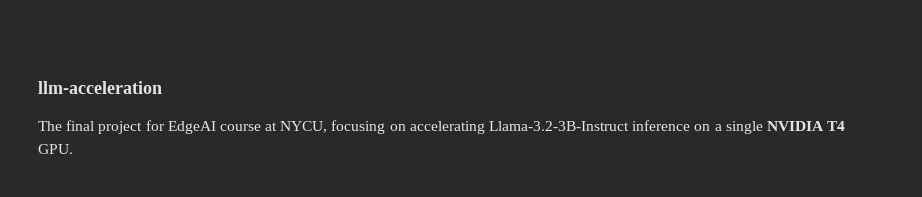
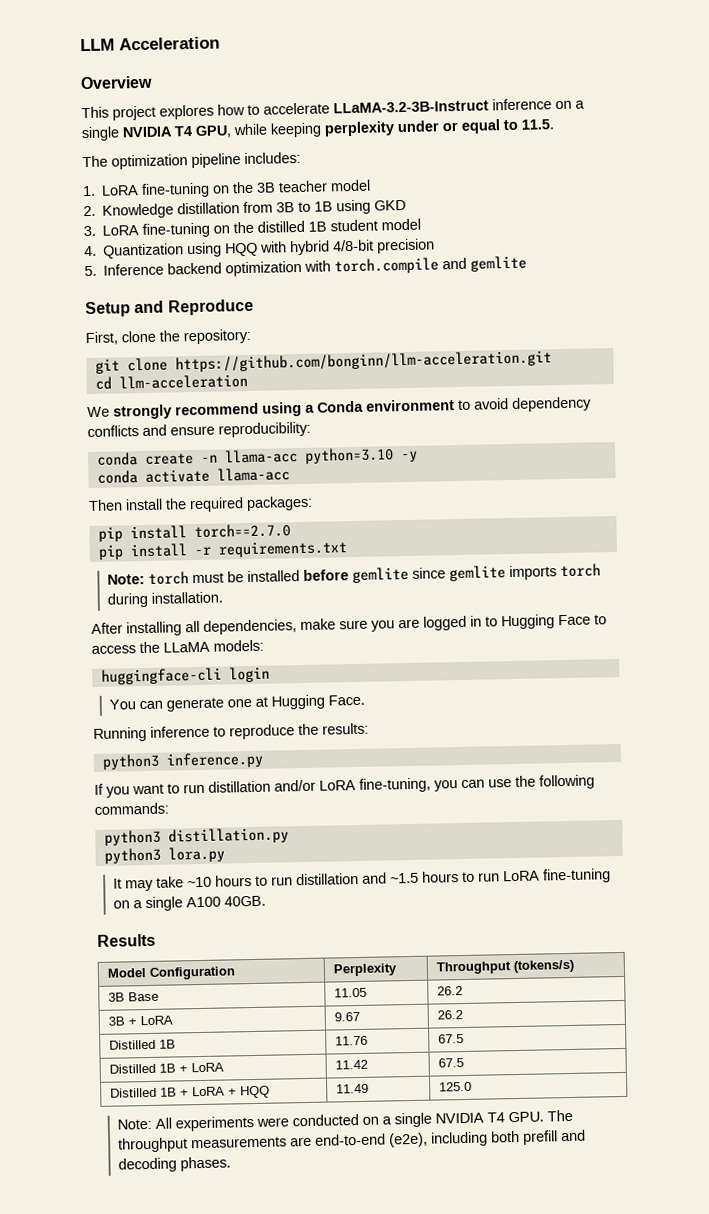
[38,81,162,94] [38,120,630,134] llm-acceleration // The final project for EdgeAI course at NYCU, focusing on accelerating Llama-3.2-3B-Instruct -> [80,36,220,52] [80,75,153,90] [81,100,489,121] LLM Acceleration // Overview // This project explores how to accelerate LLaMA-3.2-3B-Instruct
[38,144,73,154] GPU. -> [195,119,554,138] [82,151,301,170] [82,179,372,198] [83,199,407,219] [83,218,422,238] [84,238,436,259] [84,255,528,277] [85,298,254,318] [85,328,251,346] [94,350,552,374] [94,373,248,390] [87,396,592,420] [87,421,311,438] [96,447,418,466] [96,467,290,484] [88,495,313,513] [97,523,291,542] [97,540,348,560] [107,563,602,585] [107,591,224,608] [91,614,607,637] [91,639,264,655] [100,666,270,685] [109,694,366,712] [93,722,369,742] [101,751,264,770] [94,774,595,798] [94,802,169,815] [103,827,289,846] [103,846,225,864] [113,868,612,892] [113,895,267,912] [97,933,156,947] [107,966,237,980] [333,963,399,977] [436,959,575,975] [108,991,160,1002] [334,987,368,998] [437,986,464,996] [108,1015,174,1026] [334,1011,361,1022] [437,1009,464,1020] [109,1039,177,1050] [335,1035,369,1046] [438,1033,465,1044] [109,1062,225,1074] [335,1059,369,1070] [438,1057,465,1068] [110,1085,271,1099] [336,1083,370,1094] [439,1081,473,1092] [117,1109,574,1132] [118,1129,587,1153] [118,1156,232,1173] GPU, while keeping perplexity under or equal to 11.5. // The optimization pipeline includes: // 1. LoRA fine-tuning on the 3B teacher model // 2. Knowledge distillation from 3B to 1B using GKD // 3. LoRA fine-tuning on the distilled 1B student model // 4. Quantization using HQQ with hybrid 4/8-bit precision // 5. Inference backend optimization with torch.compile and gemlite // Setup and Reproduce // First, clone the repository: // git clone https://github.com/bonginn/llm-acceleration.git // cd llm-acceleration // We strongly recommend using a Conda environment to avoid dependency conflicts and ensure reproducibility: // conda create -n llama-acc python=3.10 -y // conda activate llama-acc // Then install the required packages: // pip install torch==2.7.0 // pip install -r requirements.txt // Note: torch must be installed before gemlite since gemlite imports torch during installation. // After installing all dependencies, make sure you are logged in to Hugging Face to access the LLaMA models: // huggingface-cli login // You can generate one at Hugging Face. // Running inference to reproduce the results: // python3 inference.py // If you want to run distillation and/or LoRA fine-tuning, you can use the following commands: // python3 distillation.py // python3 lora.py // It may take ~10 hours to run distillation and ~1.5 hours to run LoRA fine-tuning on a single A100 40GB. // Results // Model Configuration | Perplexity | Throughput (tokens/s) // 3B Base | 11.05 | 26.2 // 3B + LoRA | 9.67 | 26.2 // Distilled 1B | 11.76 | 67.5 // Distilled 1B + LoRA | 11.42 | 67.5 // Distilled 1B + LoRA + HQQ | 11.49 | 125.0 // Note: All experiments were conducted on a single NVIDIA T4 GPU. The throughput measurements are end-to-end (e2e), including both prefill and decoding phases.

